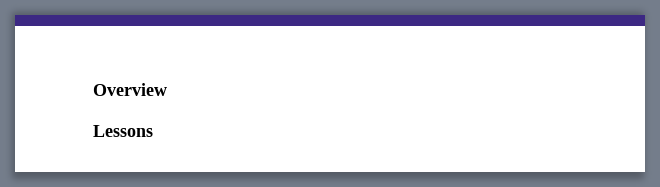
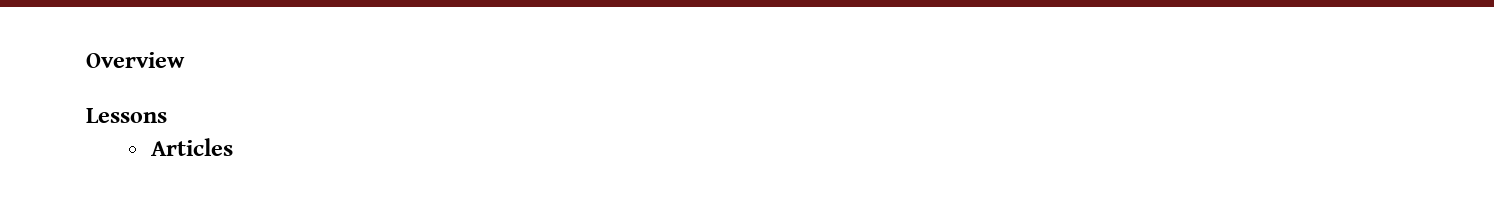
(153, 131) none -> [150,138,233,156] // Articles

